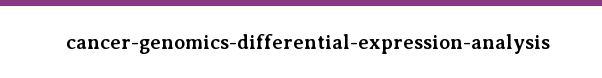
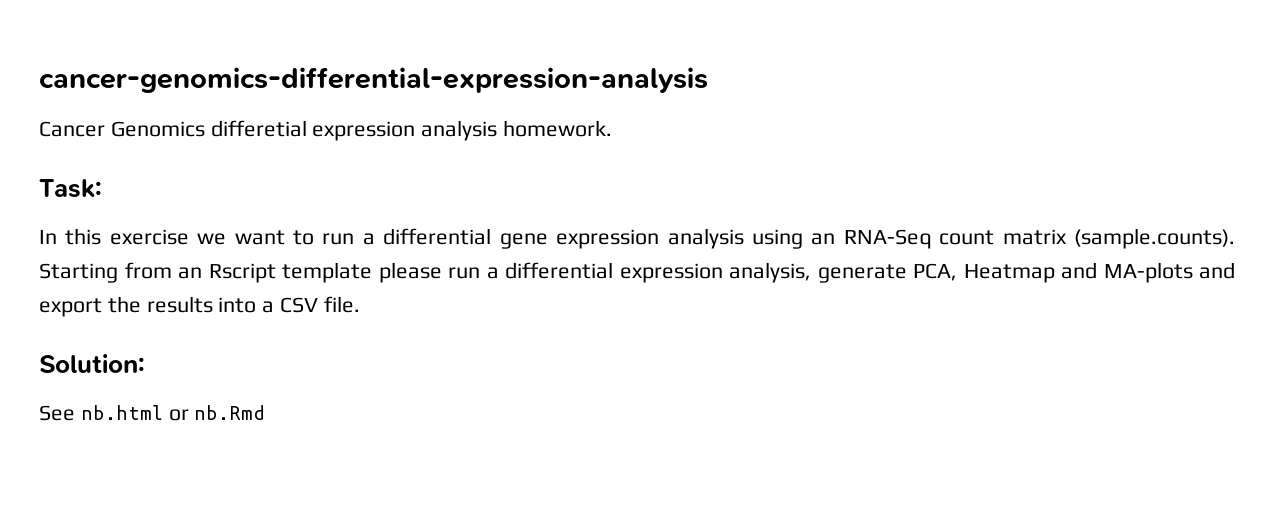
(550, 44) none -> [39,120,613,141] [39,179,102,198] [39,228,1235,249] [39,262,1235,283] [39,296,360,317] [39,354,145,373] [39,405,266,421] // Cancer Genomics differetial expression analysis homework. // Task: // In this exercise we want to run a differential gene expression analysis using an RNA-Seq count matrix (sample.counts). Starting from an Rscript template please run a differential expression analysis, generate PCA, Heatmap and MA-plots and export the results into a CSV file. // Solution: // See nb.html or nb.Rmd

